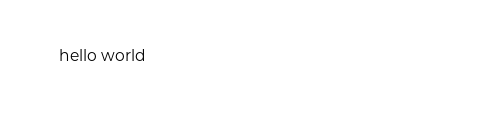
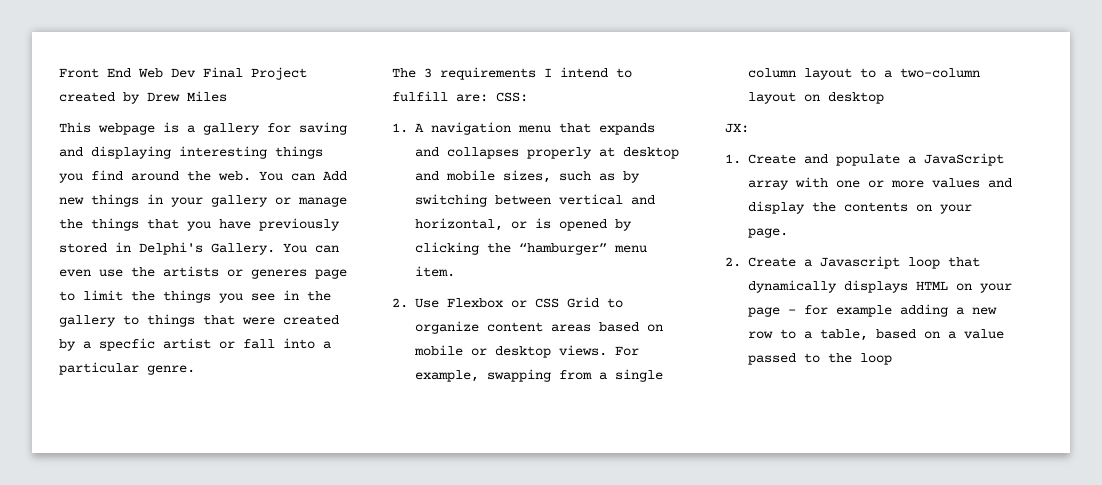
[59,49,147,61] hello world -> [59,67,307,80] [59,91,227,104] [59,122,347,135] [59,146,323,159] [59,170,347,183] [59,194,347,207] [59,218,340,231] [59,242,339,255] [59,266,347,279] [59,290,331,303] [59,314,339,327] [59,338,331,351] [59,362,195,375] [392,67,632,80] [392,91,528,102] [392,122,655,135] [415,147,679,159] [415,170,640,183] [415,194,655,207] [415,218,632,231] [415,242,647,255] [415,266,455,277] [392,297,623,308] [415,321,663,334] [414,345,639,358] [415,369,663,382] [748,68,980,80] [748,92,884,104] [725,123,749,133] [725,153,1004,166] [748,177,1012,190] [748,201,972,214] [748,228,788,238] [725,256,980,269] [748,280,1012,293] [748,304,997,317] [748,329,1004,341] [748,353,892,365] Front End Web Dev Final Project created by Drew Miles // This webpage is a gallery for saving and displaying interesting things you find around the web. You can Add new things in your gallery or manage the things that you have previously stored in Delphi's Gallery. You can even use the artists or generes page to limit the things you see in the gallery to things that were created by a specfic artist or fall into a particular genre. // The 3 requirements I intend to fulfill are: CSS: // 1. A navigation menu that expands and collapses properly at desktop and mobile sizes, such as by switching between vertical and horizontal, or is opened by clicking the “hamburger” menu item. // 2. Use Flexbox or CSS Grid to organize content areas based on mobile or desktop views. For example, swapping from a single column layout to a two-column layout on desktop // JX: // 1. Create and populate a JavaScript array with one or more values and display the contents on your page. // 2. Create a Javascript loop that dynamically displays HTML on your page - for example adding a new row to a table, based on a value passed to the loop

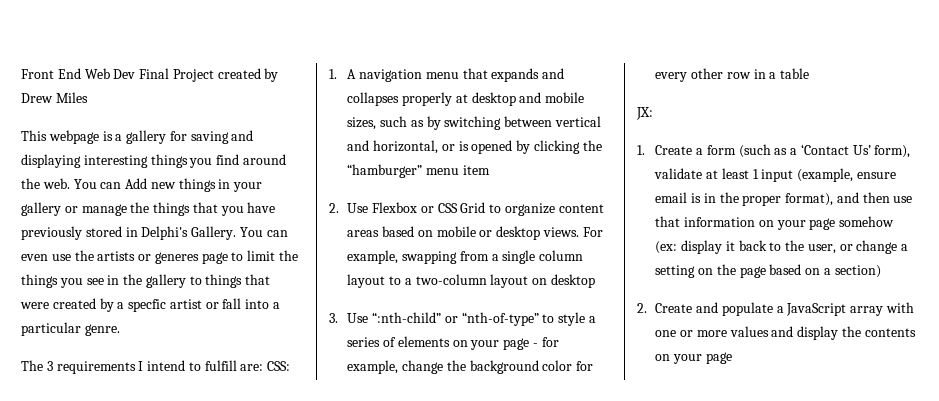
[415,266,455,277] item. -> [462,165,490,175] item
[725,123,749,133] [725,154,741,164] JX: // 1. -> [329,312,596,326] [347,336,559,350] [347,360,594,374] [655,68,810,82] [636,107,653,120] [637,144,911,158] [654,168,896,182] [655,192,913,206] [655,216,895,230] [655,240,909,254] [655,264,881,278] [637,303,647,313] 3. Use “:nth-child” or “nth-of-type” to style a series of elements on your page - for example, change the background color for every other row in a table // JX: // 1. Create a form (such as a ‘Contact Us’ form), validate at least 1 input (example, ensure email is in the proper format), and then use that information on your page somehow (ex: display it back to the user, or change a setting on the page based on a section) // 2.
[748,228,788,238] [725,256,980,269] [748,280,1012,293] [748,304,997,317] [748,329,1004,341] [748,353,892,365] page. // 2. Create a Javascript loop that dynamically displays HTML on your page - for example adding a new row to a table, based on a value passed to the loop -> [705,352,732,364] page

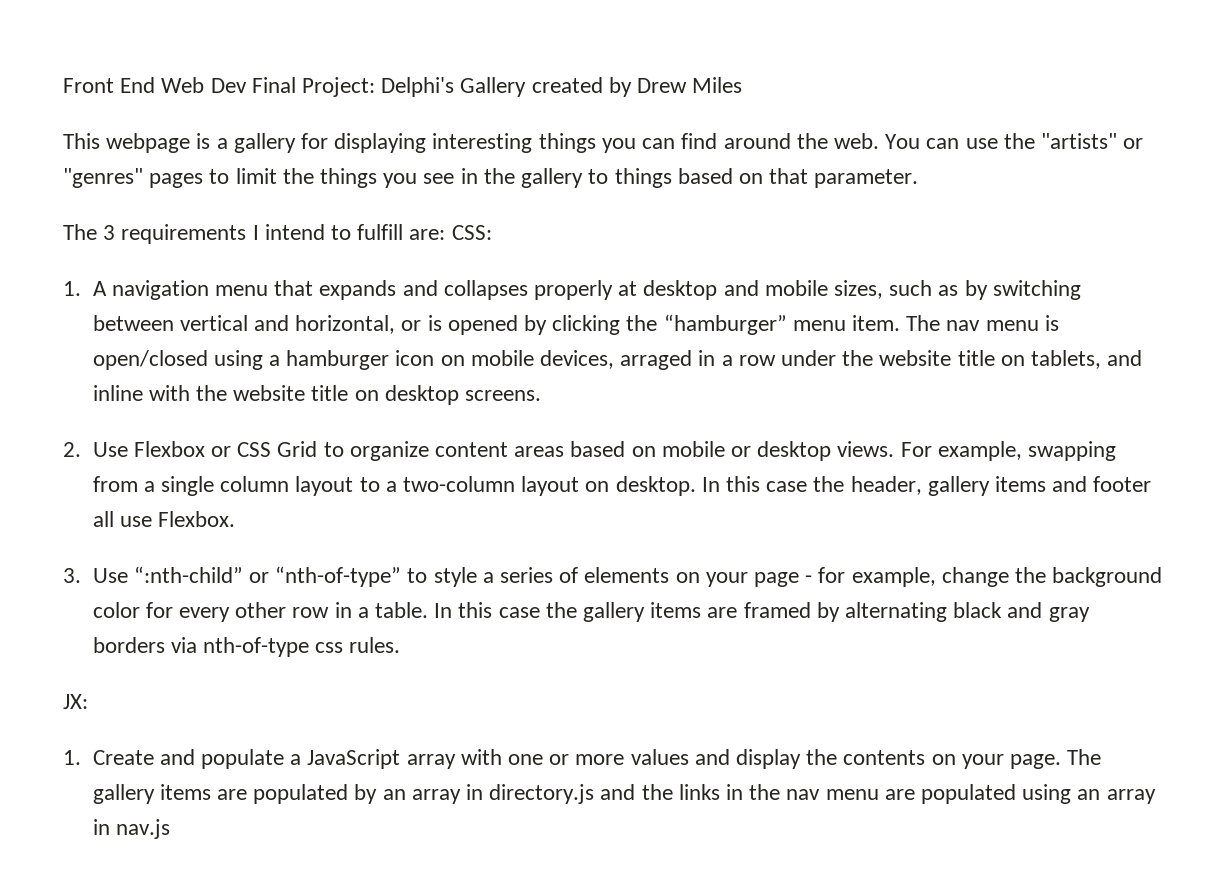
[172,69,214,82] Project -> [302,77,527,97] Project: Delphi's Gallery
[190,130,254,144] saving and -> (329, 141) none
(213, 163) none -> [642,138,676,149] can
[125,178,263,192] [21,202,276,216] [21,226,288,240] [21,250,228,264] Add new things in your gallery or manage the things that you have previously stored in Delphi's Gallery. You can even use the artists or generes page -> [965,133,1144,149] [63,168,204,188] use the "artists" or "genres" pages
[245,274,271,285] [20,298,281,312] [21,322,120,336] that were created by a specfic artist or fall into a particular genre. -> [677,168,919,188] based on that parameter.
[462,165,490,175] item -> [852,315,1059,331] [92,350,1143,370] [92,385,541,405] item. The nav menu is open/closed using a hamburger icon on mobile devices, arraged in a row under the website title on tablets, and inline with the website title on desktop screens.
[550,274,595,288] desktop -> [615,476,1152,496] [92,511,235,527] desktop. In this case the header, gallery items and footer all use Flexbox.
[780,68,810,79] [636,107,653,120] [637,144,911,158] [654,168,896,182] [655,192,913,206] [655,216,895,230] [655,240,909,254] [655,264,881,278] [637,303,647,313] table // JX: // 1. Create a form (such as a ‘Contact Us’ form), validate at least 1 input (example, ensure email is in the proper format), and then use that information on your page somehow (ex: display it back to the user, or change a setting on the page based on a section) // 2. -> [374,602,1090,622] [92,637,401,657] [63,694,88,709] [63,750,81,765] table. In this case the gallery items are framed by alternating black and gray borders via nth-of-type css rules. // JX: // 1.
[705,352,732,364] page -> [1010,749,1102,769] [92,784,1156,804] [92,819,170,839] page. The gallery items are populated by an array in directory.js and the links in the nav menu are populated using an array in nav.js

